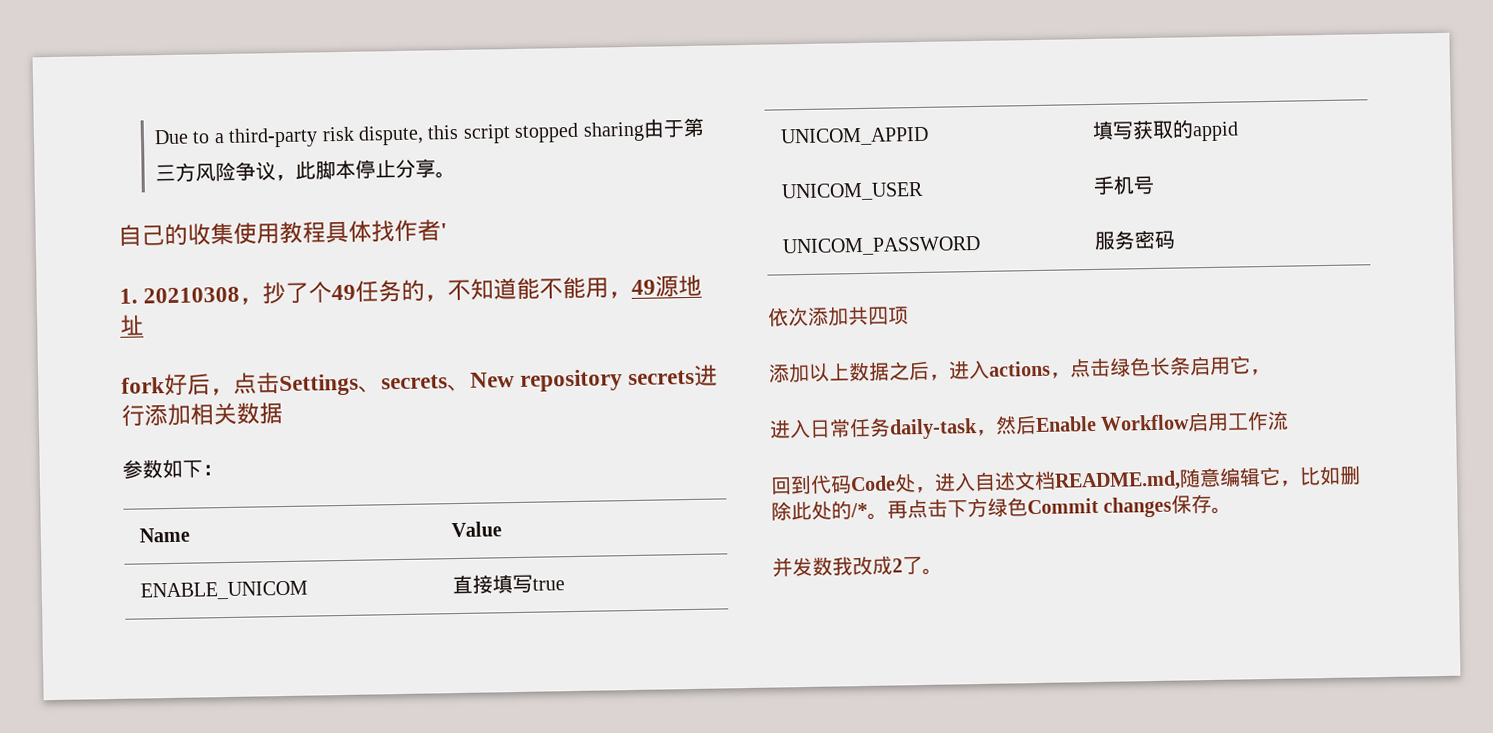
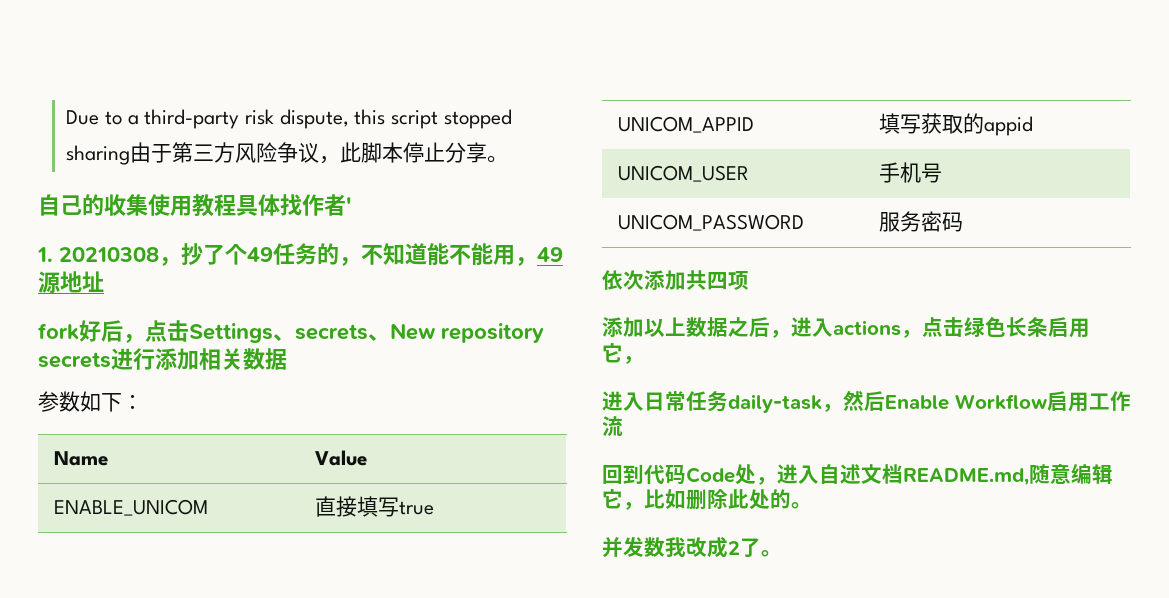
[850,493,1213,520] /*。再点击下方绿色Commit changes保存 -> (791, 499) none

